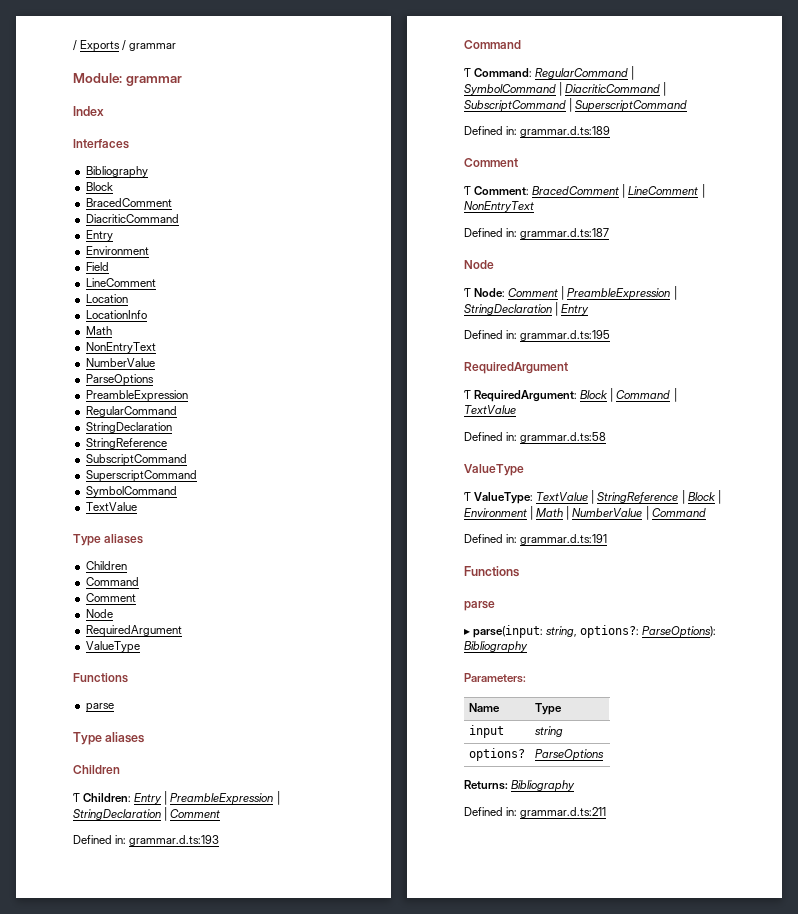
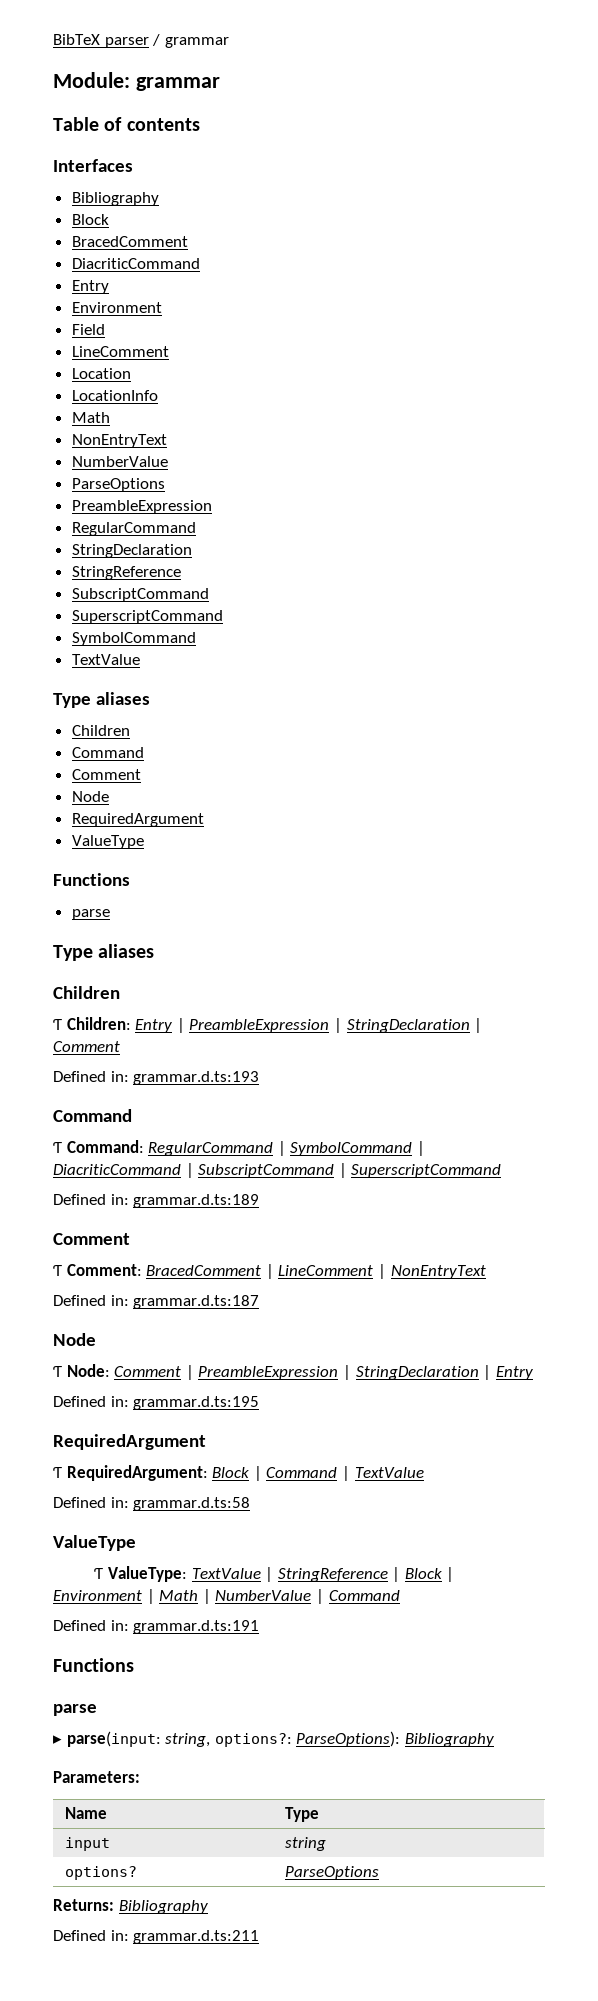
[73,40,121,52] / Exports -> [53,34,149,48] BibTeX parser
[73,106,104,116] Index -> [53,117,200,131] Table of contents

